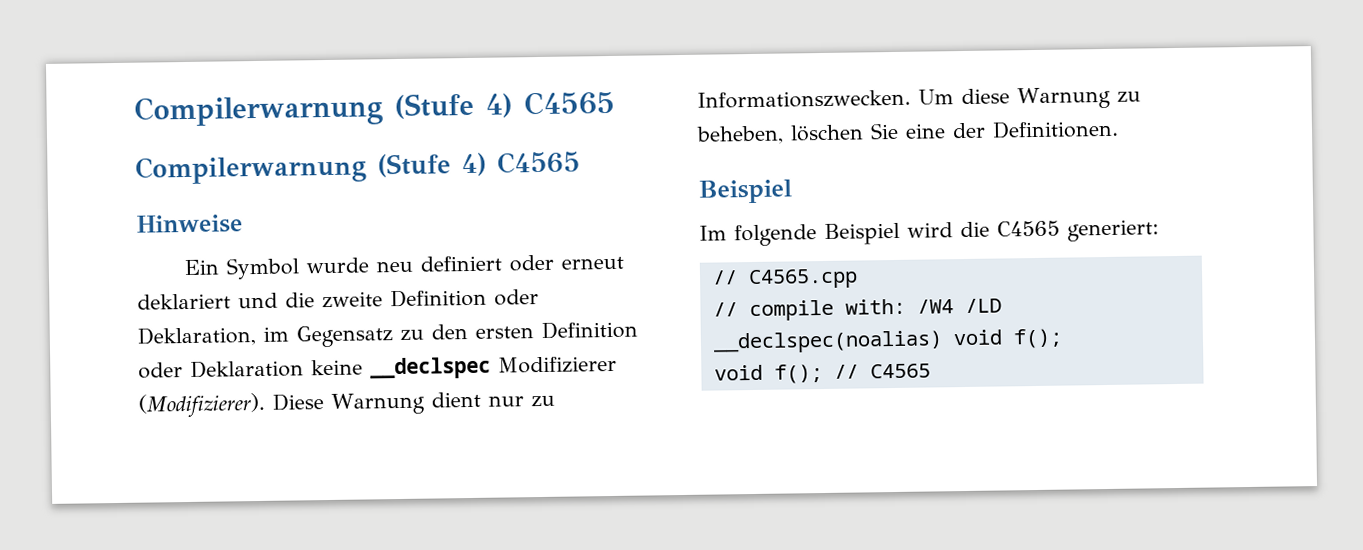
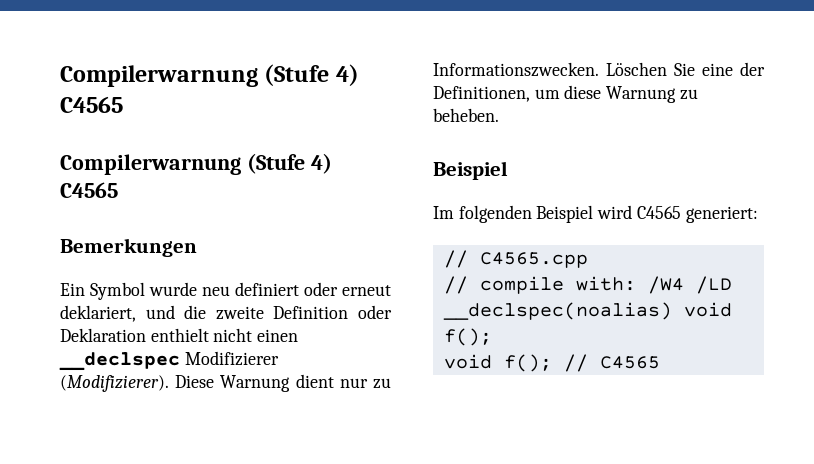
[136,214,243,234] Hinweise -> [60,238,197,257] Bemerkungen
[137,293,231,310] deklariert -> [60,305,136,322] deklariert,
[137,320,638,348] [138,359,363,379] Deklaration, im Gegensatz zu den ersten Definition oder Deklaration keine -> [60,328,299,342] Deklaration enthielt nicht einen
[918,86,1141,110] [696,119,1119,145] Um diese Warnung zu beheben, löschen Sie eine der Definitionen. -> [606,62,765,76] [433,85,698,103] [433,108,499,122] Löschen Sie eine der Definitionen, um diese Warnung zu beheben.
[734,224,817,247] folgende -> [458,205,532,223] folgenden
[960,221,990,238] die -> (633, 212) none

